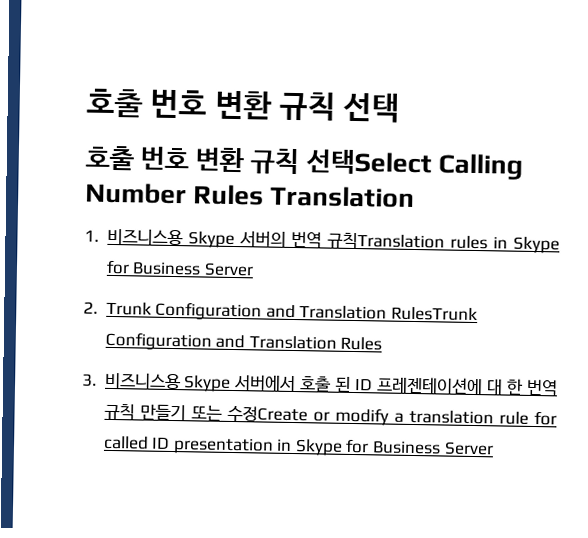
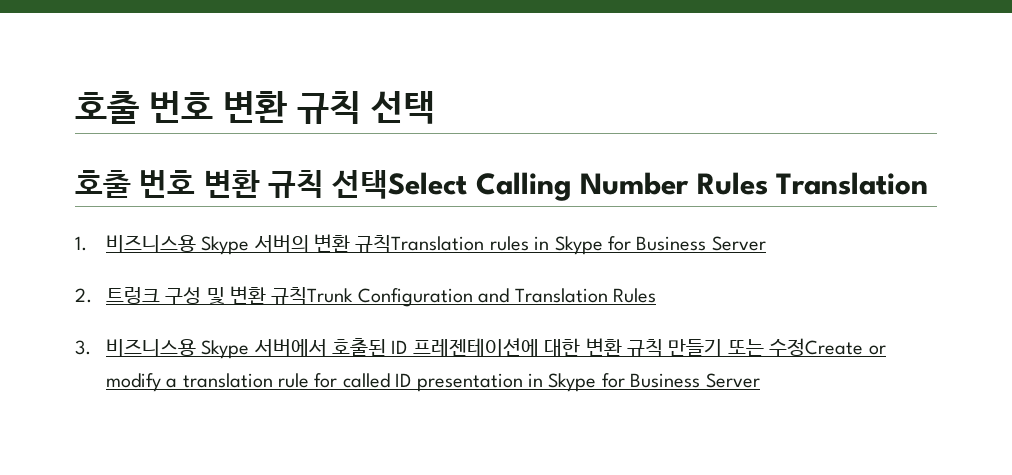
[290,230,322,249] 번역 -> [313,234,350,252] 변환
[105,301,478,322] Trunk Configuration and Translation RulesTrunk -> [105,286,354,305] 트렁크 구성 및 변환 규칙Trunk
[299,376,559,397] 호출 된 ID 프레젠테이션에 대 한 번역 -> [331,338,622,357] 호출된 ID 프레젠테이션에 대한 변환

